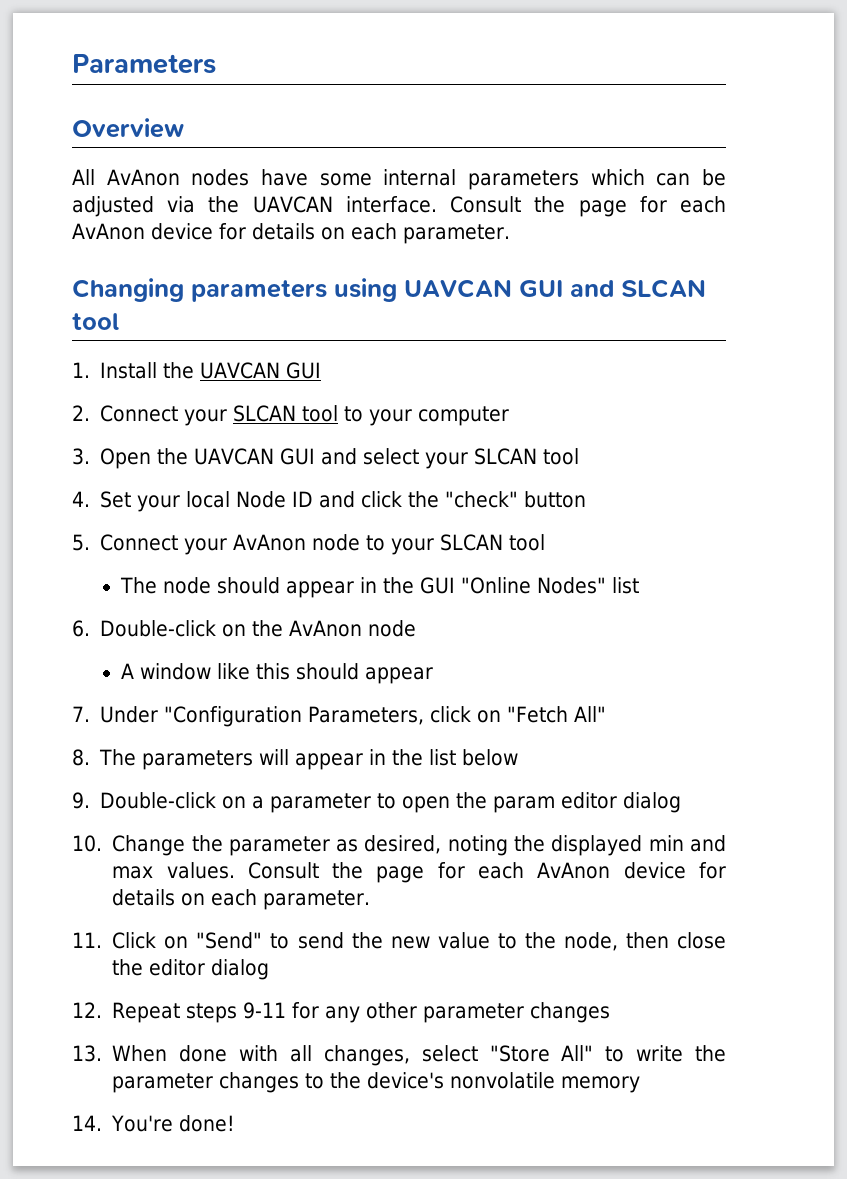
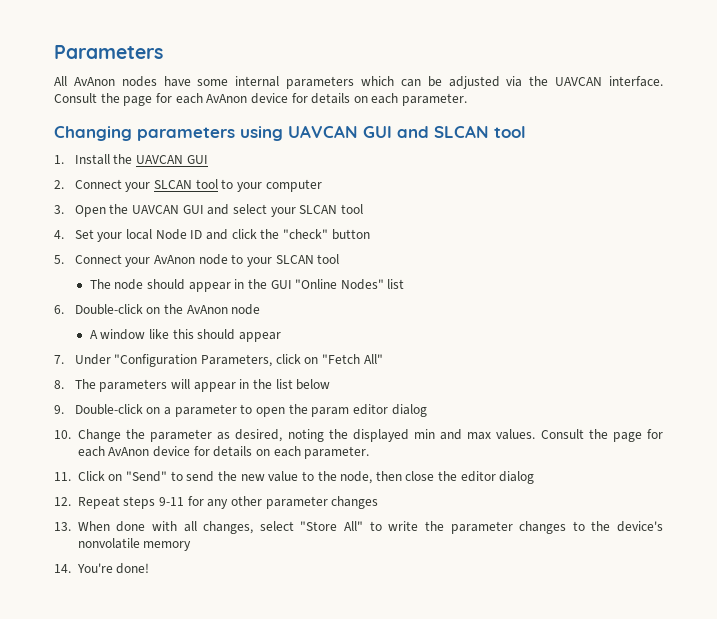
[72,118,184,138] // Overview -> (163, 52) none

